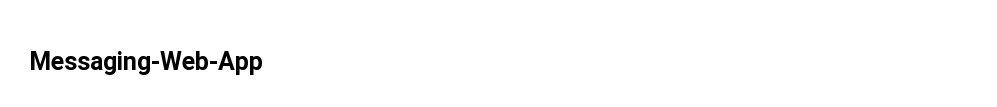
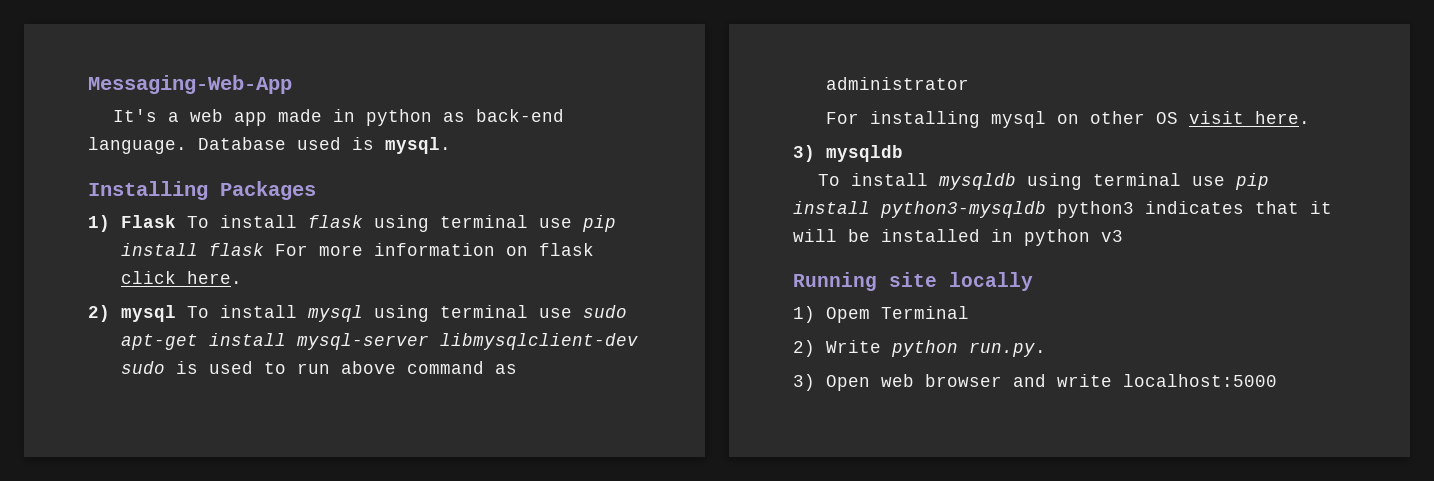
(263, 63) none -> [113,109,565,126] [88,137,451,154] [88,181,316,200] [88,215,616,232] [120,243,594,256] [120,271,242,284] [88,305,627,322] [120,333,638,350] [120,361,517,374] [825,77,969,90] [825,111,1310,128] [793,145,903,162] [818,173,1270,190] [793,201,1332,218] [793,229,1123,246] [793,272,1033,291] [793,306,969,323] [793,340,1046,357] [793,374,1277,391] // It's a web app made in python as back-end language. Database used is mysql. // Installing Packages // 1) Flask To install flask using terminal use pip install flask For more information on flask click here. // 2) mysql To install mysql using terminal use sudo apt-get install mysql-server libmysqlclient-dev sudo is used to run above command as administrator // For installing mysql on other OS visit here. // 3) mysqldb // To install mysqldb using terminal use pip install python3-mysqldb python3 indicates that it will be installed in python v3 // Running site locally // 1) Opem Terminal // 2) Write python run.py. // 3) Open web browser and write localhost:5000

